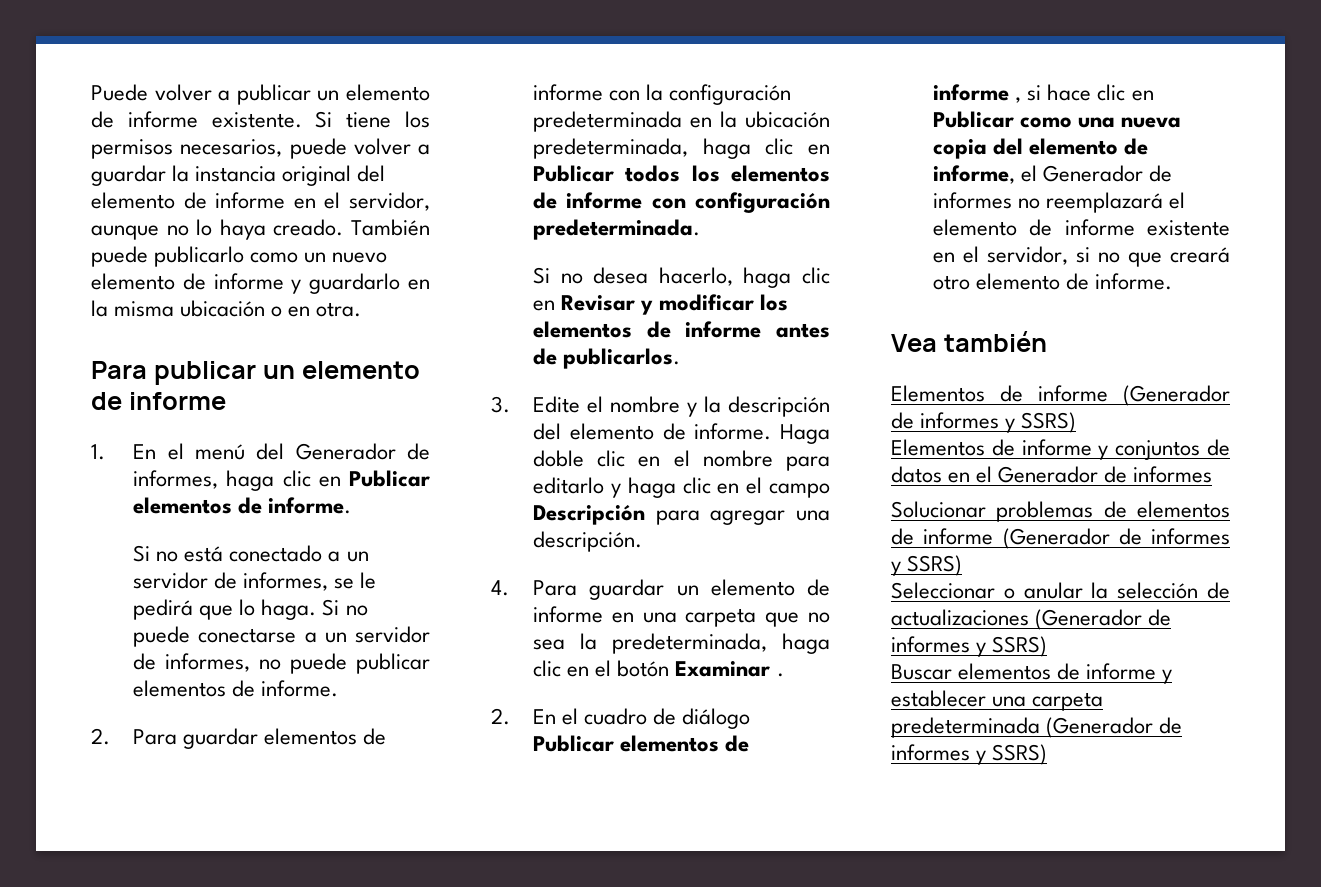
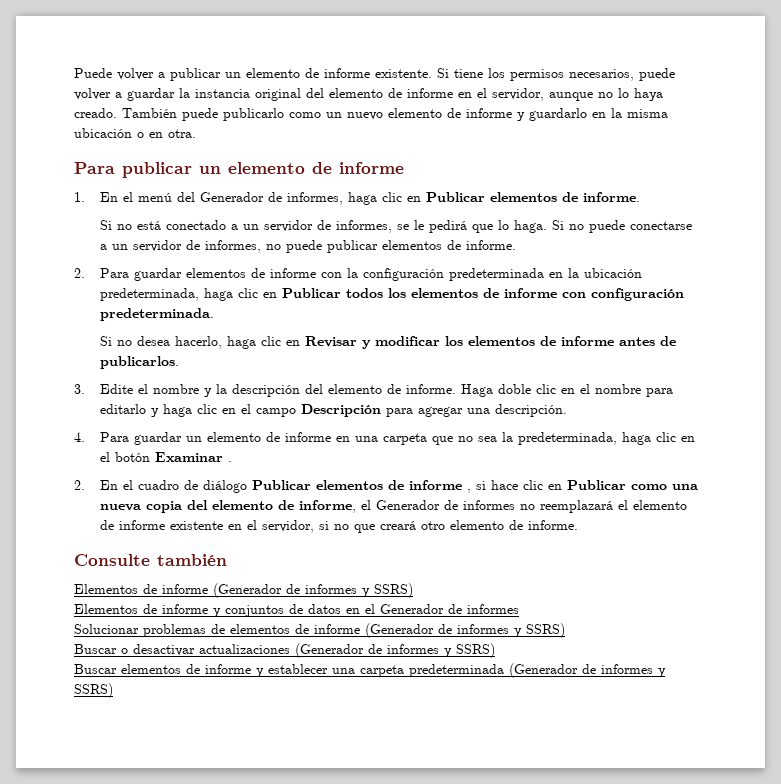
[891,334,937,352] Vea -> [74,554,150,566] Consulte
[891,582,1230,599] Seleccionar o anular la selección de -> [74,644,195,656] Buscar o desactivar

